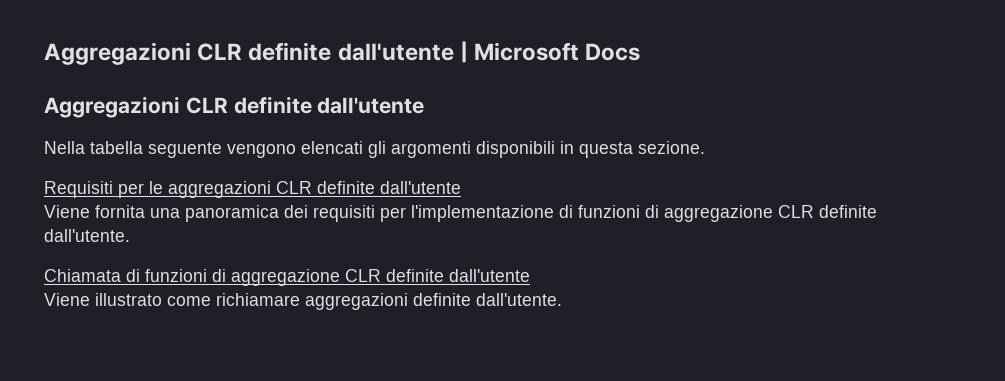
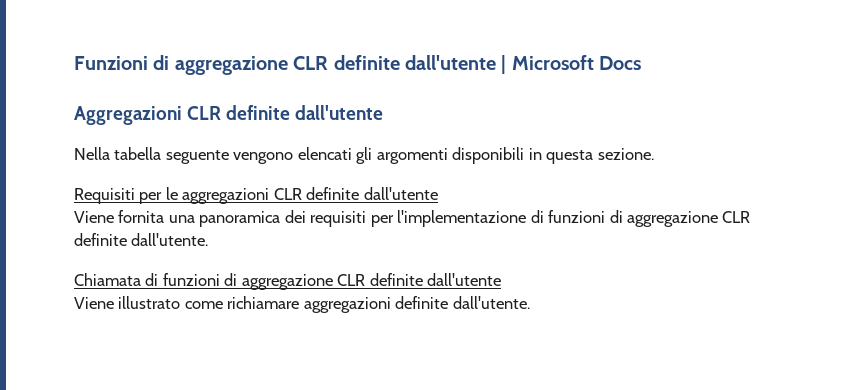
[44,42,191,65] Aggregazioni -> [74,55,288,75] Funzioni di aggregazione

